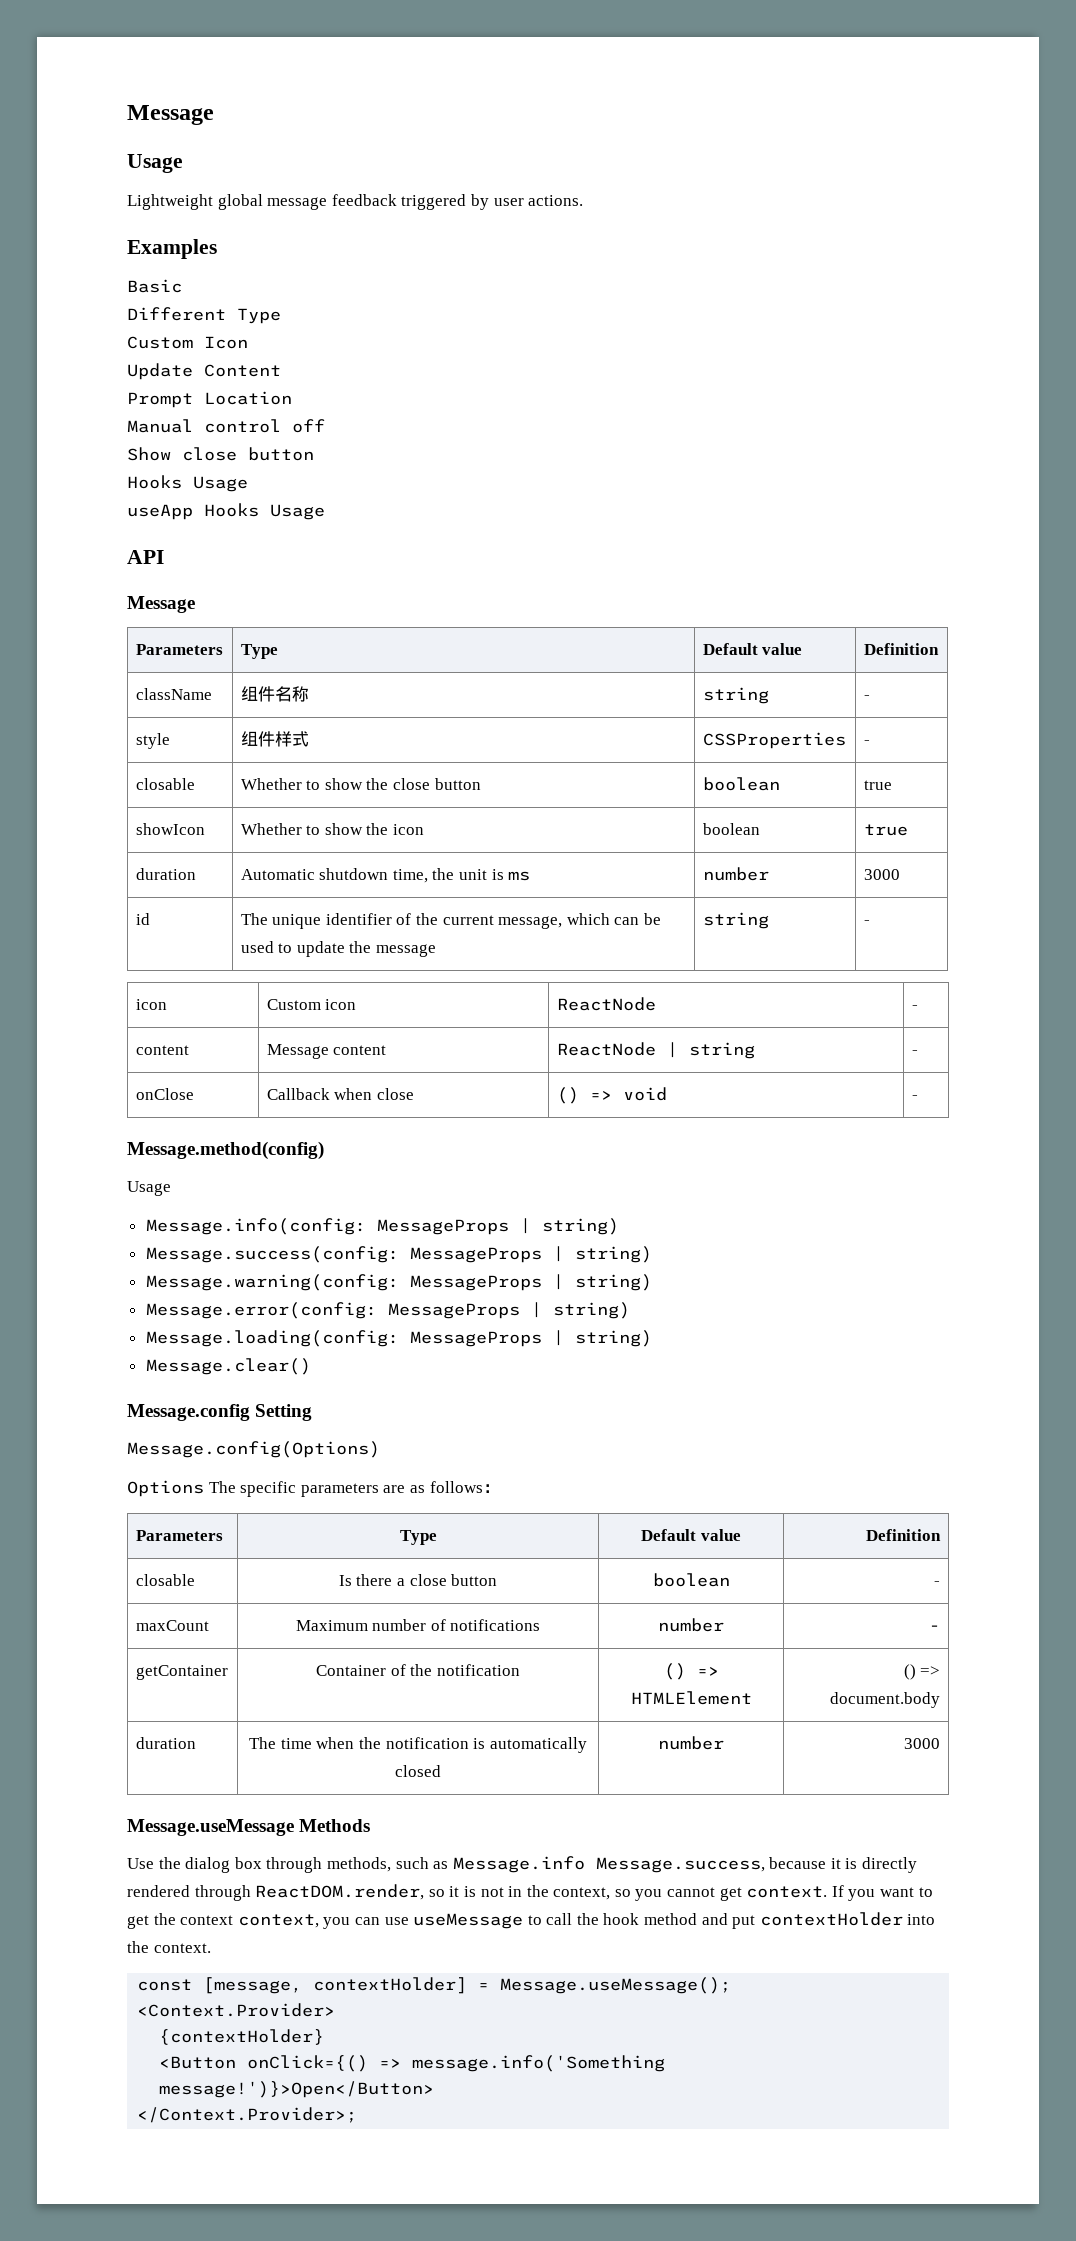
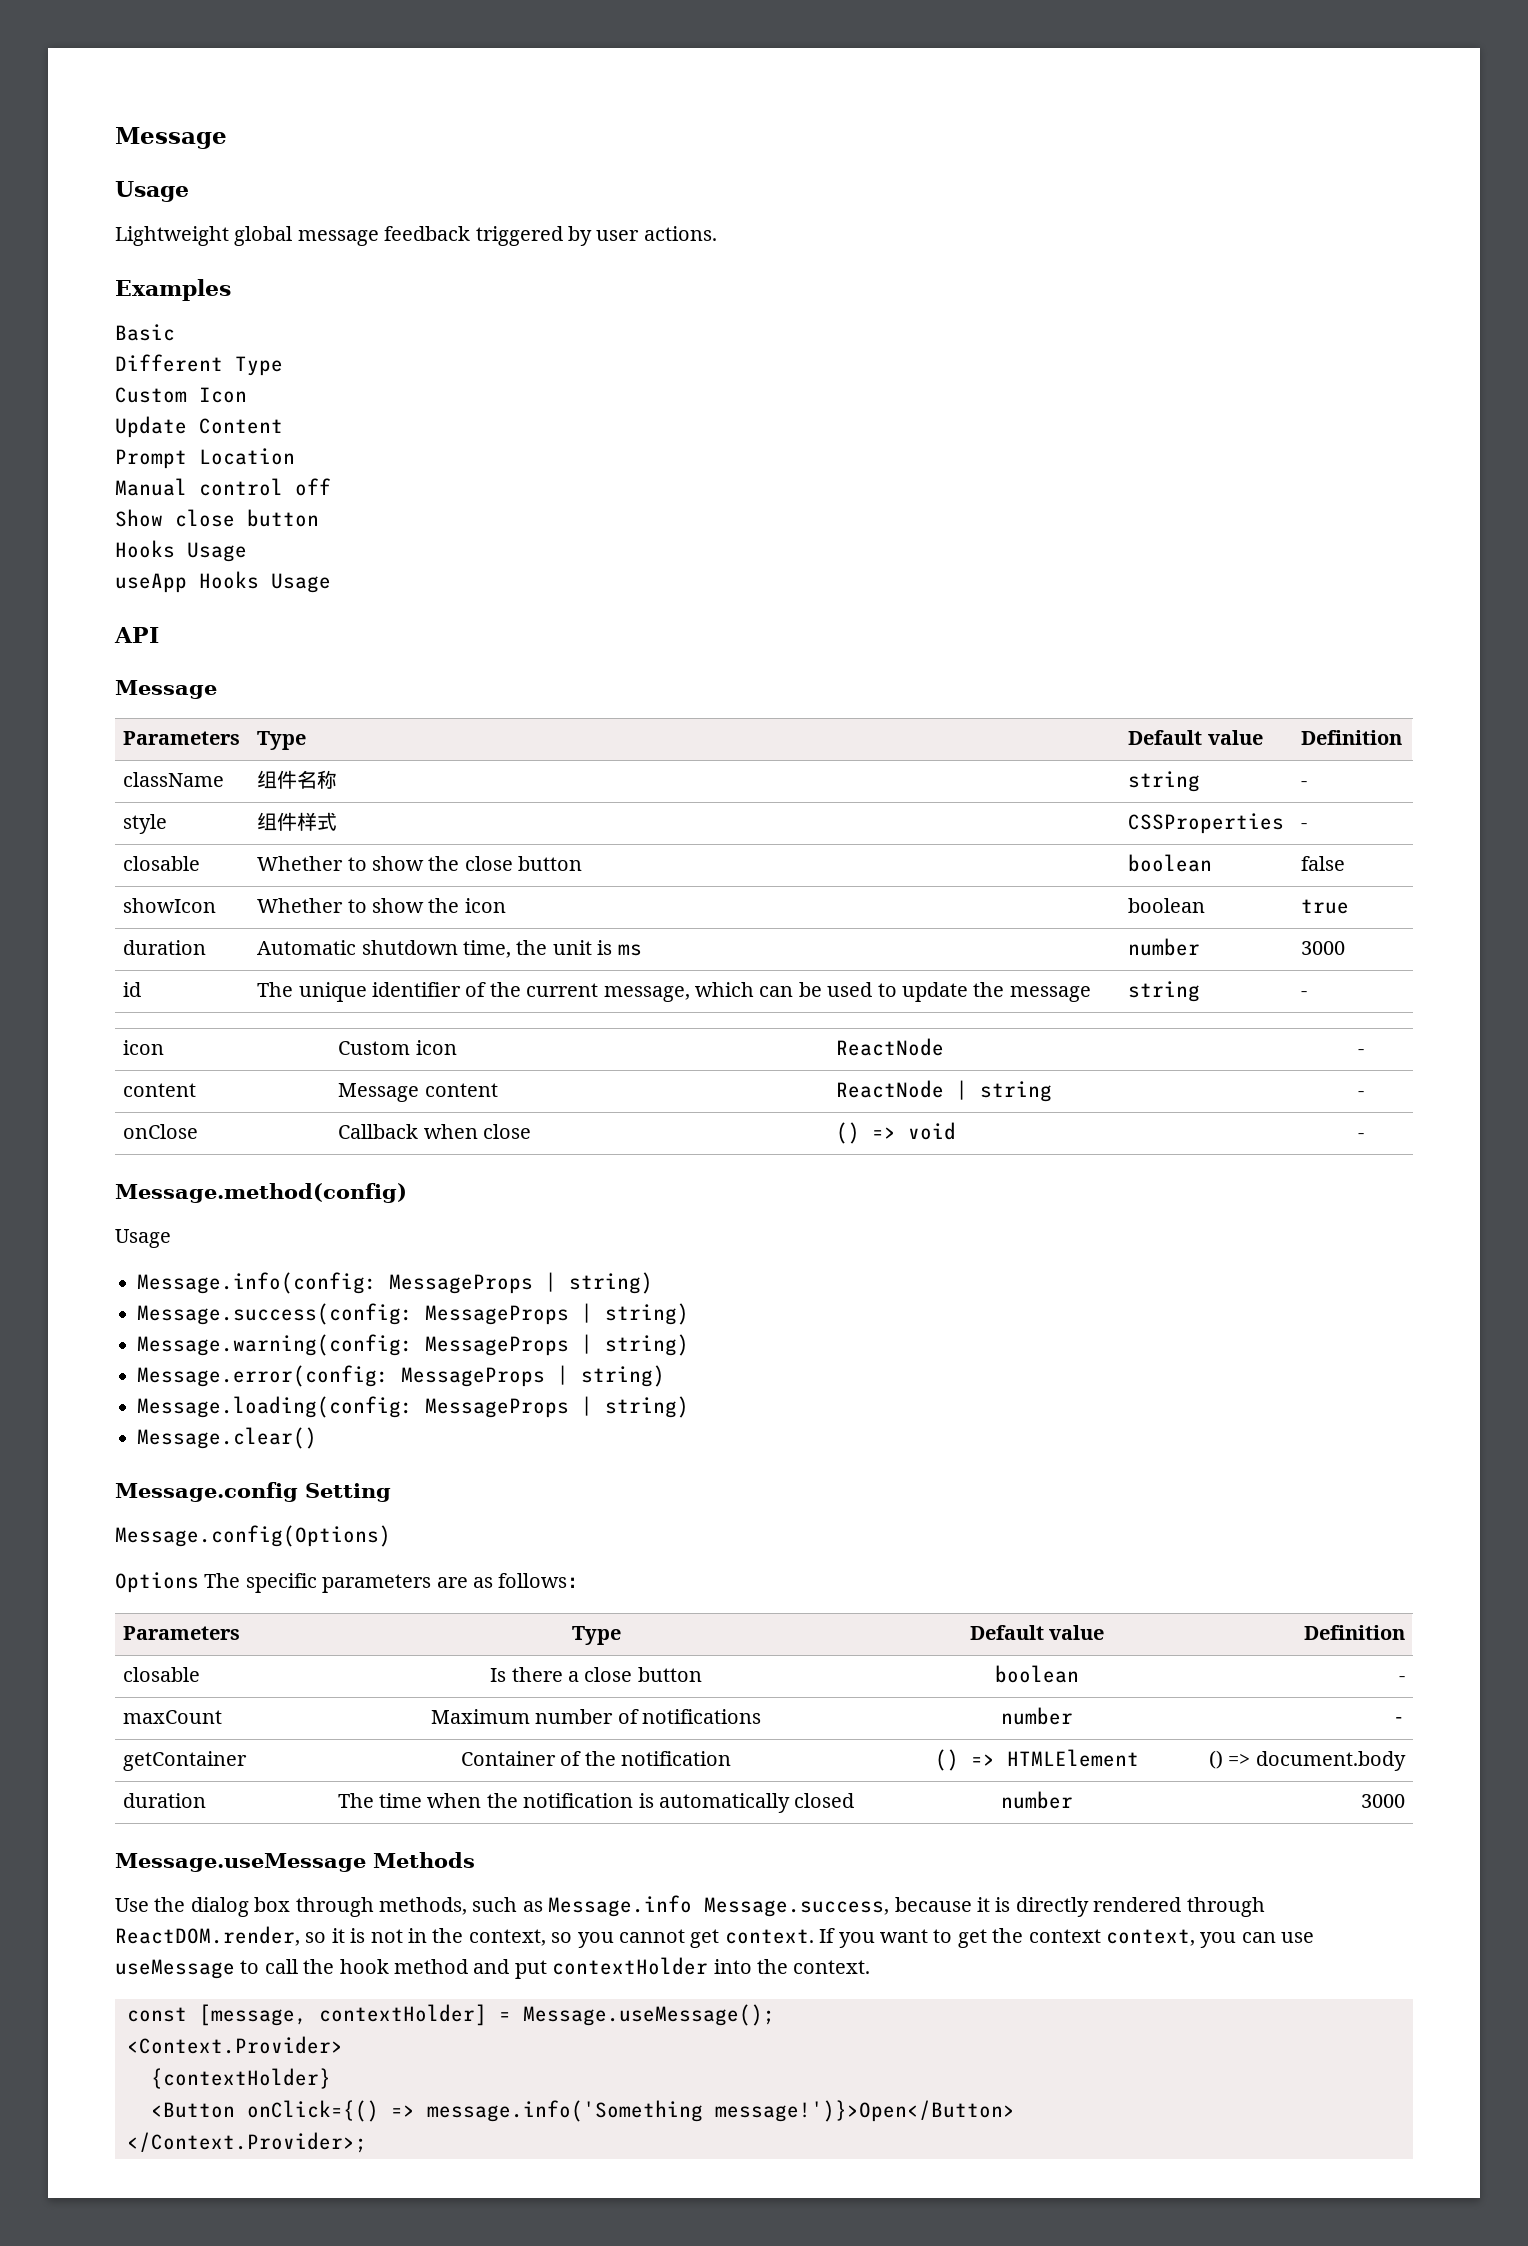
[863,780,892,790] true -> [1301,856,1346,871] false

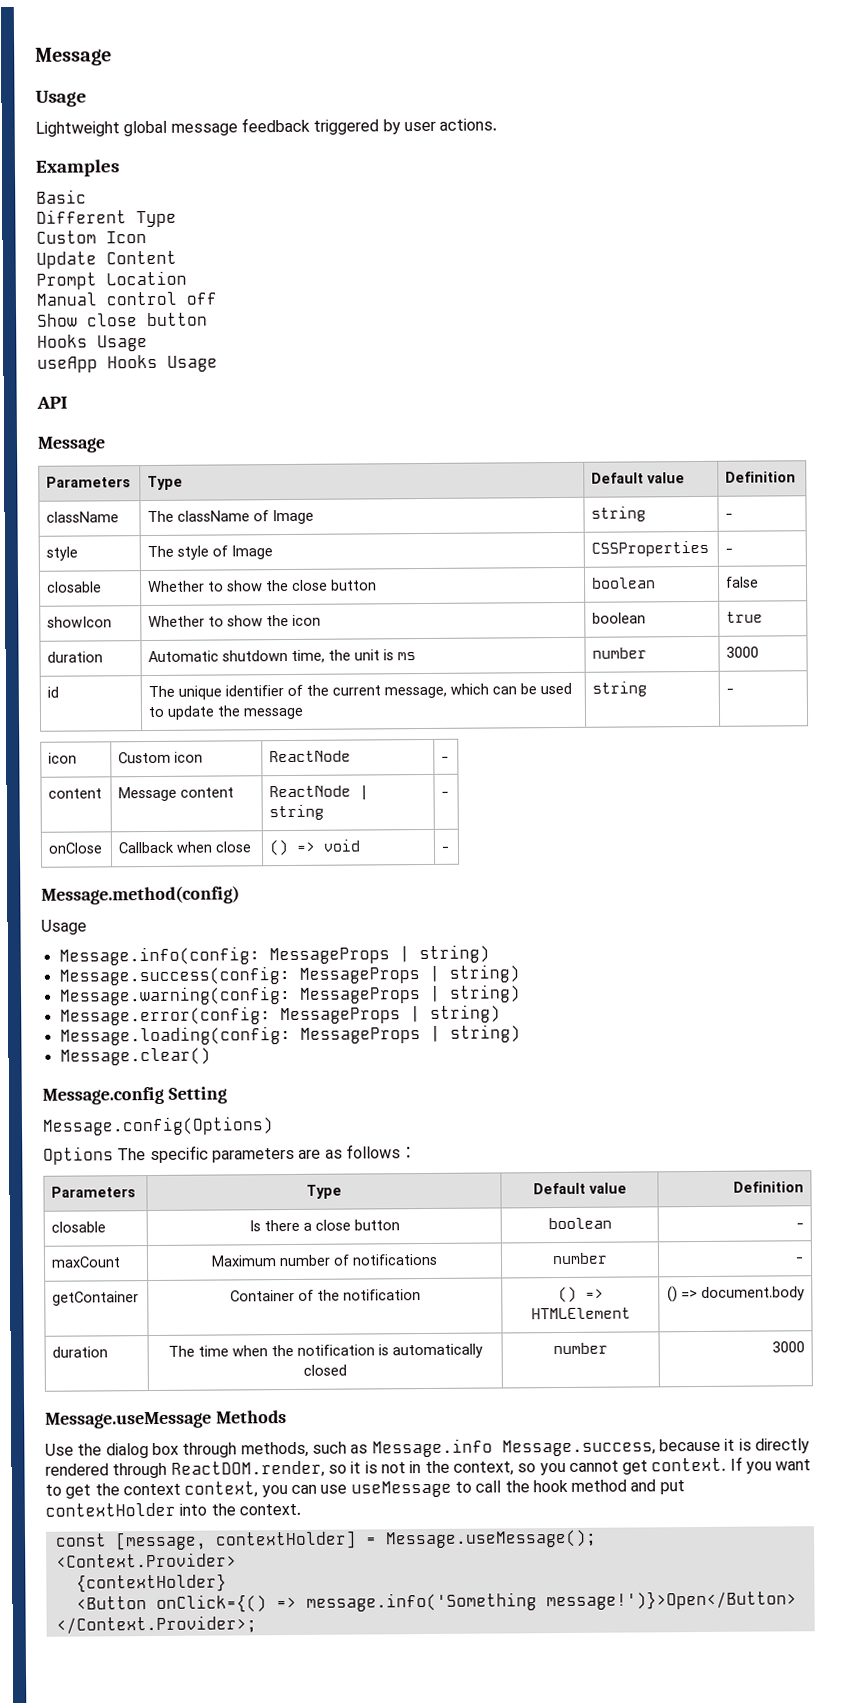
[257,770,338,789] 组件名称 -> [147,509,315,525] The className of Image
[257,812,338,831] 组件样式 -> [147,545,274,560] The style of Image

